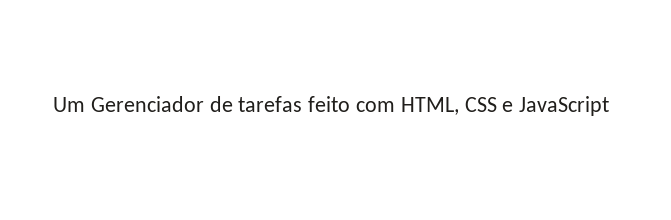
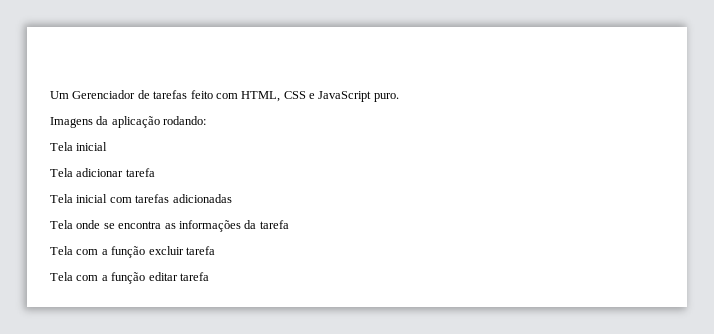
(610, 106) none -> [373,93,399,102] [50,116,207,128] [50,142,108,151] [50,168,155,177] [50,194,232,203] [50,220,289,232] [50,246,215,258] [50,272,209,284] puro. // Imagens da aplicação rodando: // Tela inicial // Tela adicionar tarefa // Tela inicial com tarefas adicionadas // Tela onde se encontra as informações da tarefa // Tela com a função excluir tarefa // Tela com a função editar tarefa

